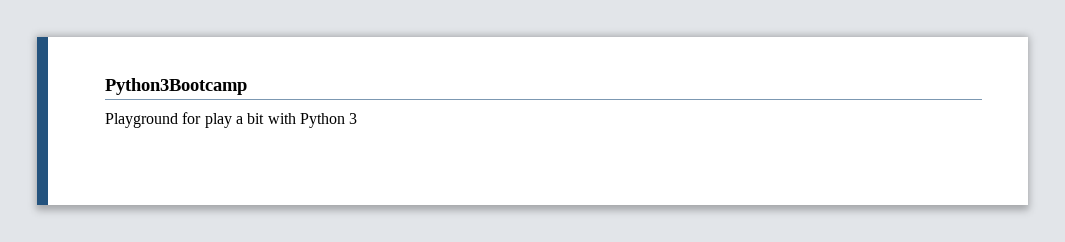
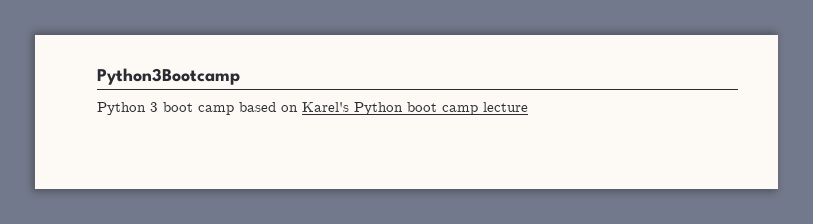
[105,112,358,128] Playground for play a bit with Python 3 -> [97,102,528,115] Python 3 boot camp based on Karel's Python boot camp lecture

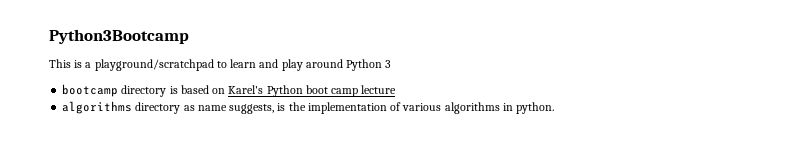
(240, 76) none -> [49,59,343,71] This is a playground/scratchpad to learn and play around
[163,102,234,115] boot camp -> [62,84,178,97] // bootcamp directory is
(528, 107) none -> [62,101,555,114] // algorithms directory as name suggests, is the implementation of various algorithms in python.

